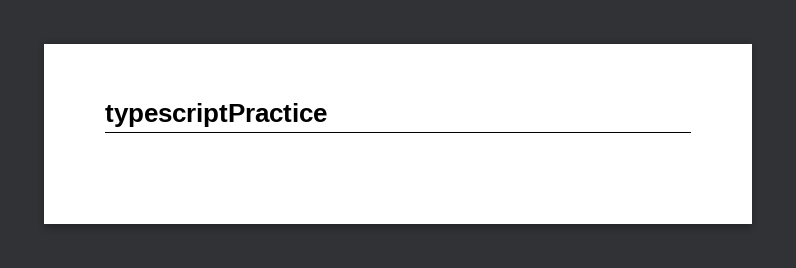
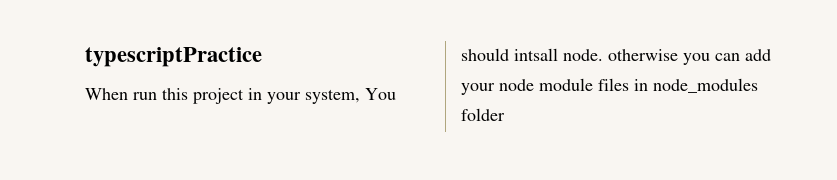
(327, 115) none -> [85,88,396,104] [461,48,771,65] [461,78,758,95] [461,108,505,121] // When run this project in your system, You should intsall node. otherwise you can add your node module files in node_modules folder

